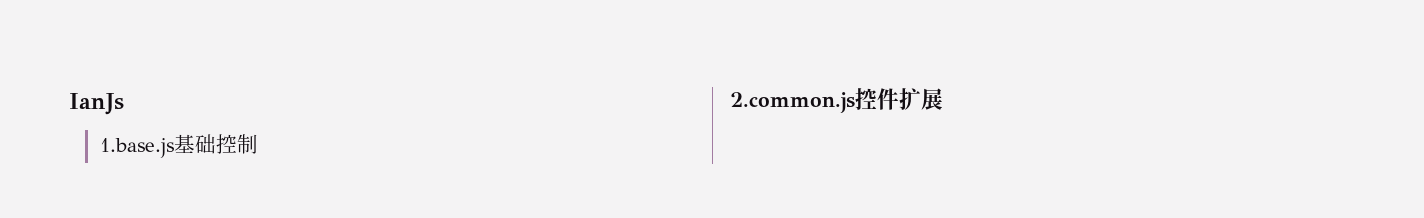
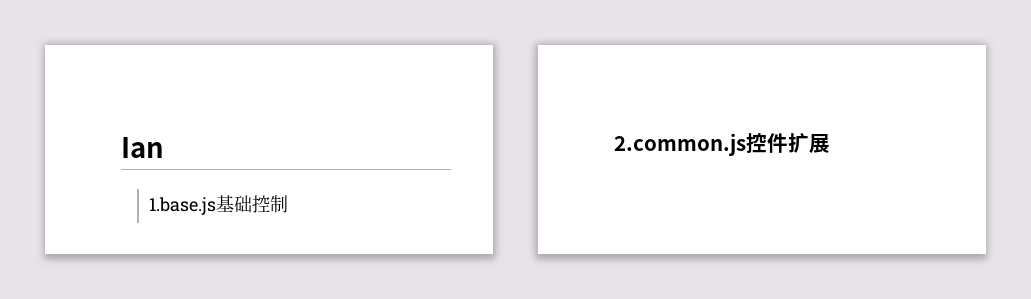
[69,93,124,115] IanJs -> [121,137,164,158] Ian

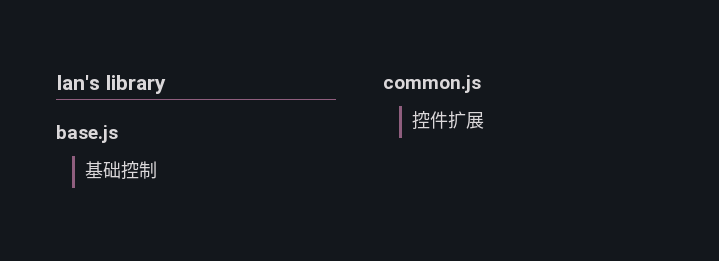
[121,137,164,158] [149,197,217,215] Ian // 1.base.js -> [56,75,166,94] [56,125,118,143] Ian's library // base.js //
[614,133,746,156] 2.common.js -> [383,75,481,93] common.js //

